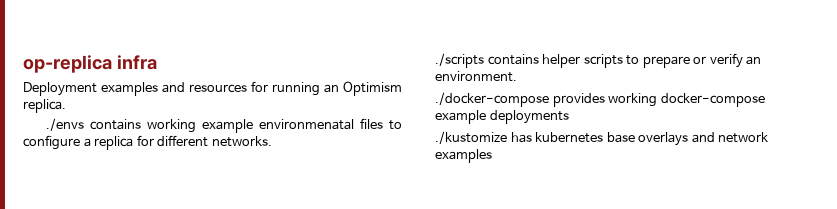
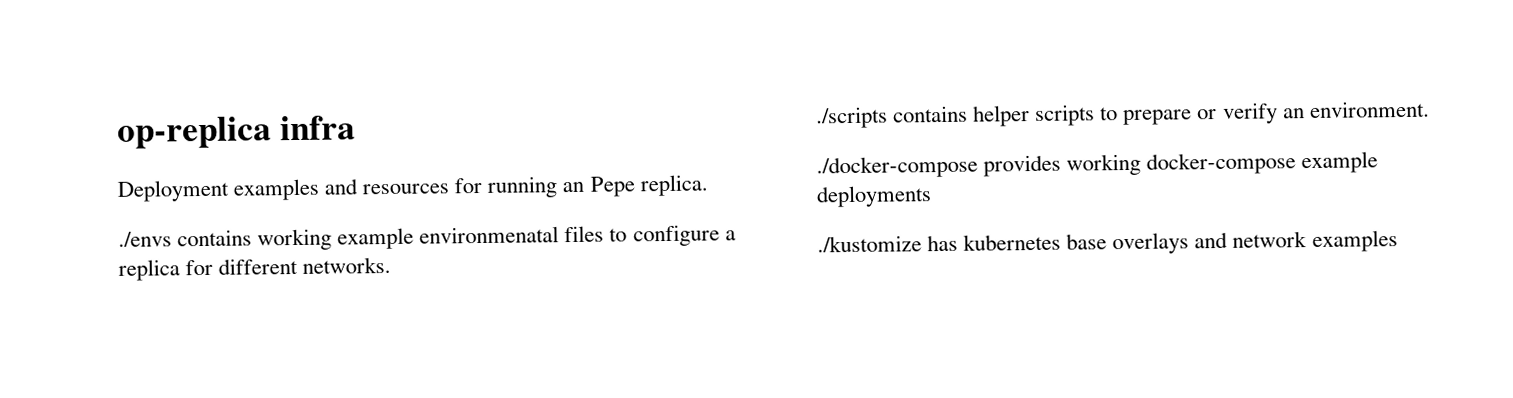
[343,81,402,96] Optimism -> [589,176,635,197] Pepe

